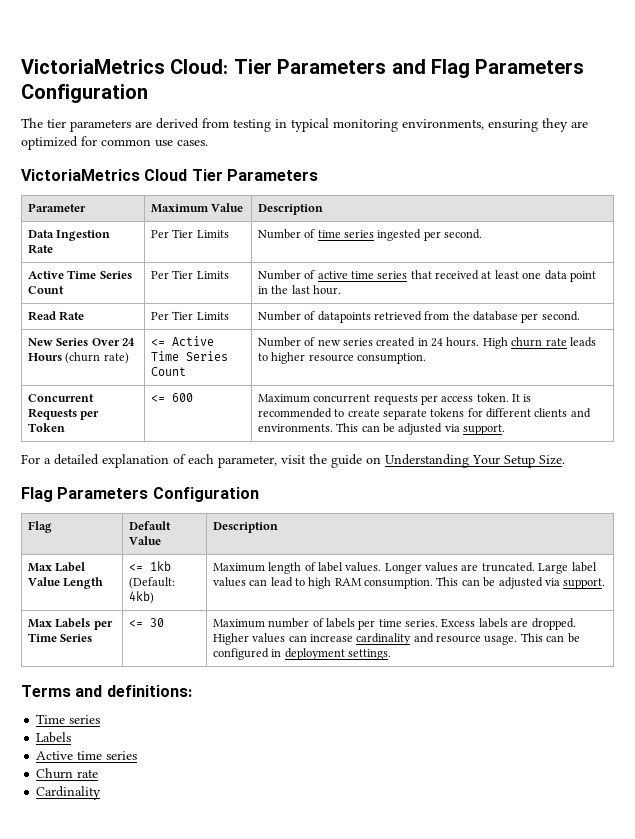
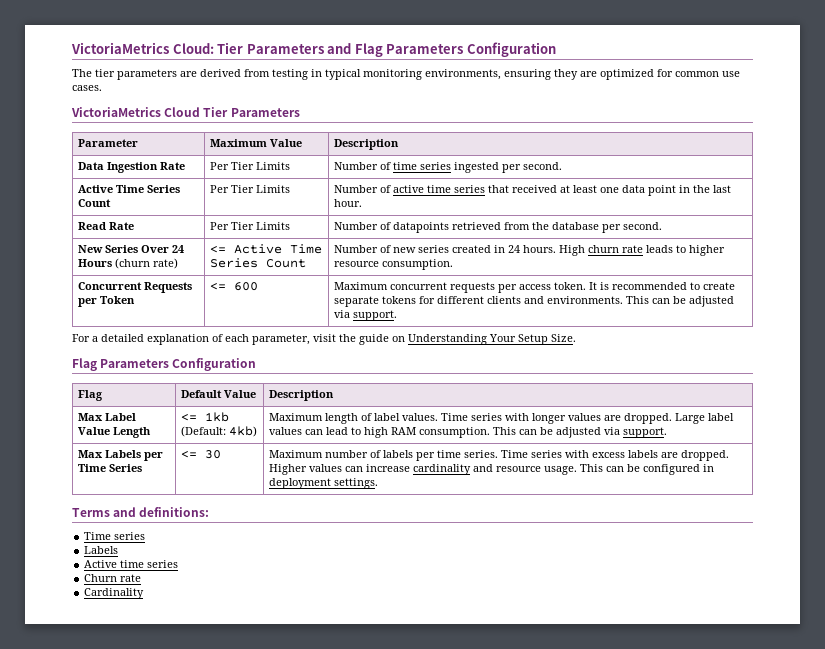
[384,563,422,574] Longer -> [441,413,567,424] Time series with longer
[481,562,535,572] truncated. -> [624,413,673,424] dropped.
[441,618,476,628] Excess -> [501,450,626,458] Time series with excess

